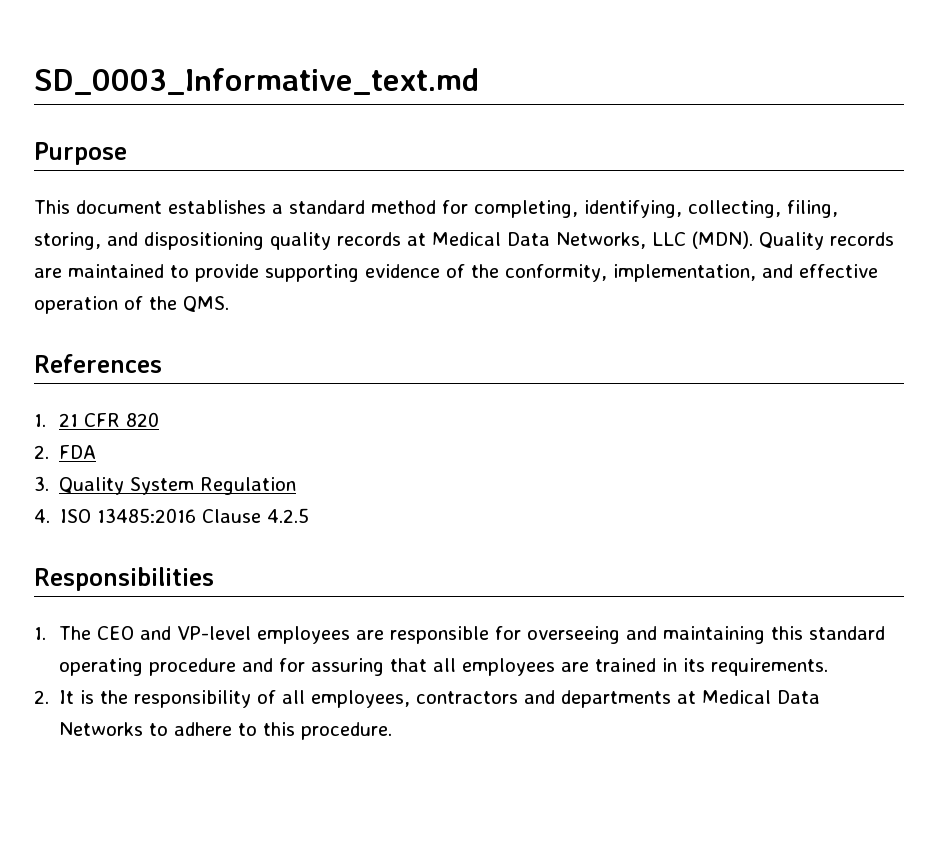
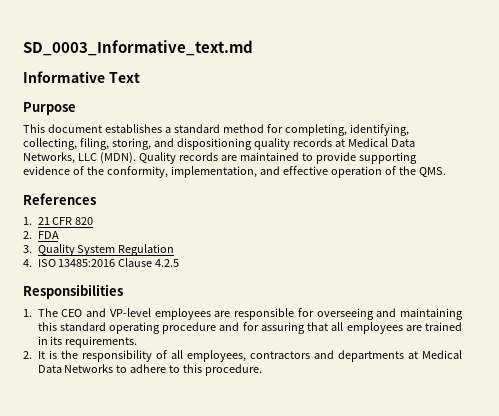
(479, 81) none -> [23,71,140,83] // Informative Text

